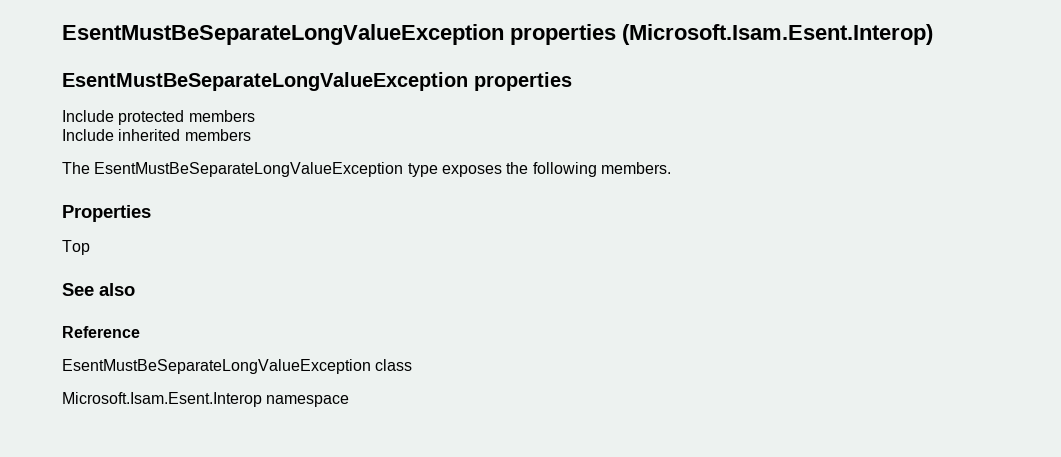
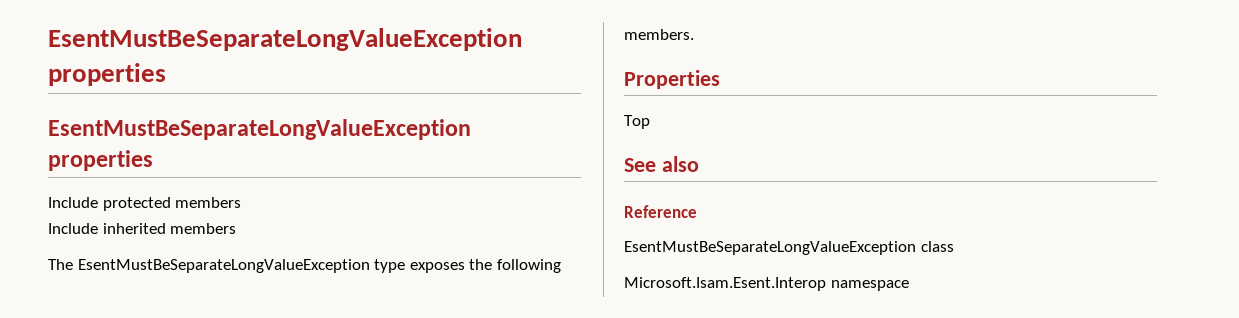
[62,24,933,45] EsentMustBeSeparateLongValueException properties (Microsoft.Isam.Esent.Interop) -> [48,28,522,51] [48,63,166,86] EsentMustBeSeparateLongValueException properties

